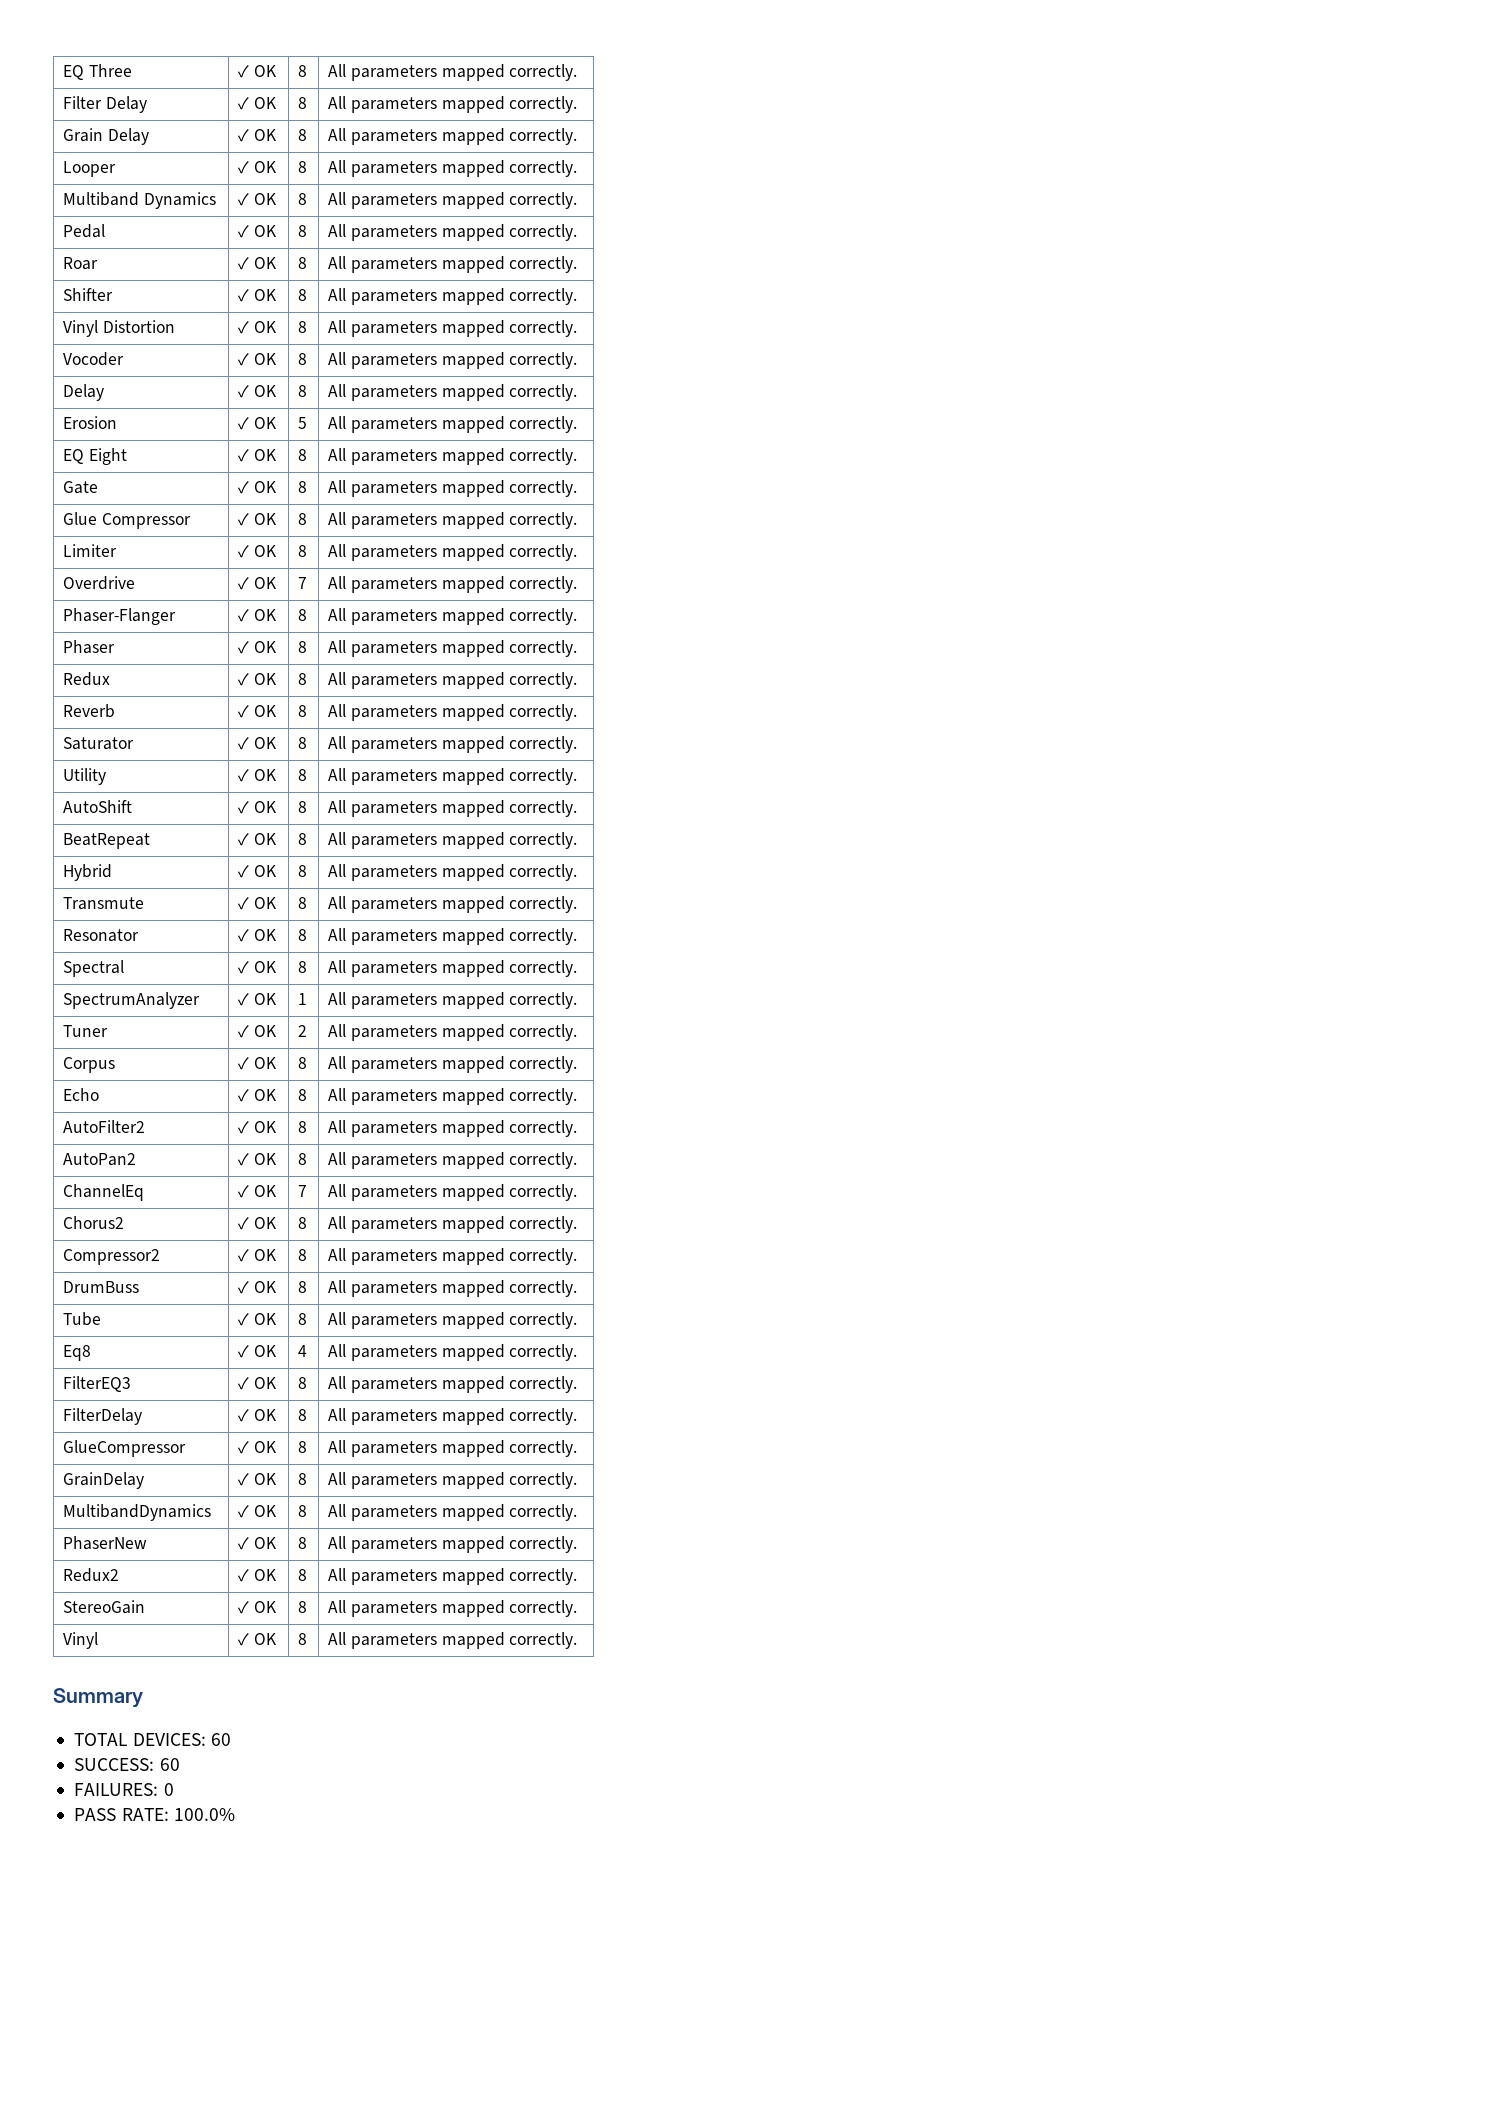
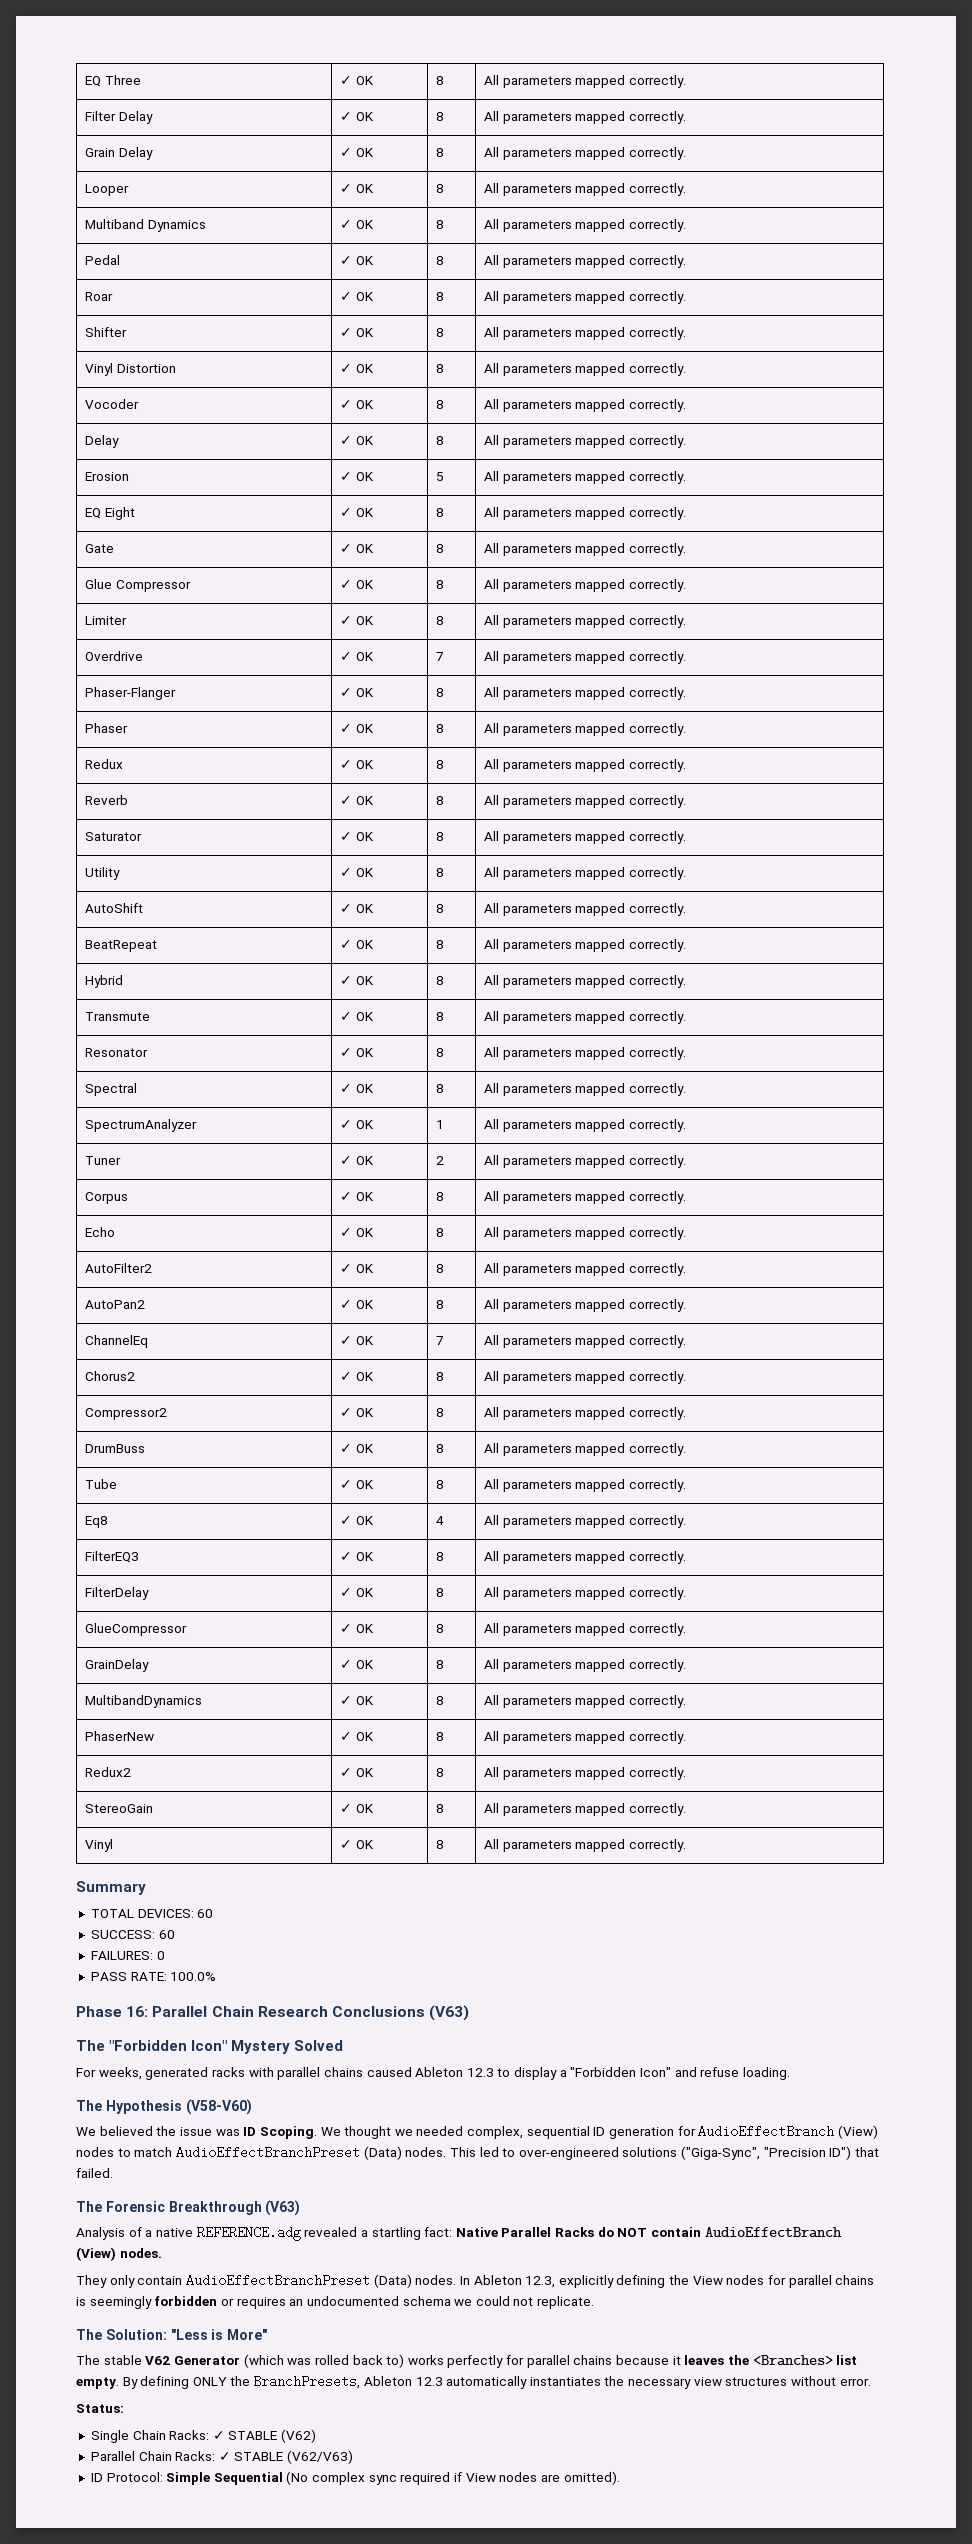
(235, 1814) none -> [76,2005,470,2021] [76,2040,344,2054] [76,2067,790,2080] [76,2099,252,2115] [76,2125,878,2139] [76,2146,880,2160] [76,2168,113,2178] [76,2200,301,2216] [76,2226,842,2241] [76,2247,162,2261] [76,2274,875,2288] [76,2296,595,2309] [76,2329,268,2340] [76,2354,858,2368] [76,2375,871,2389] [76,2404,124,2413] [90,2429,317,2443] [90,2450,354,2464] [90,2471,620,2485] // Phase 16: Parallel Chain Research Conclusions (V63) // The "Forbidden Icon" Mystery Solved // For weeks, generated racks with parallel chains caused Ableton 12.3 to display a "Forbidden Icon" and refuse loading. // The Hypothesis (V58-V60) // We believed the issue was ID Scoping. We thought we needed complex, sequential ID generation for AudioEffectBranch (View) nodes to match AudioEffectBranchPreset (Data) nodes. This led to over-engineered solutions ("Giga-Sync", "Precision ID") that failed. // The Forensic Breakthrough (V63) // Analysis of a native REFERENCE.adg revealed a startling fact: Native Parallel Racks do NOT contain AudioEffectBranch (View) nodes. // They only contain AudioEffectBranchPreset (Data) nodes. In Ableton 12.3, explicitly defining the View nodes for parallel chains is seemingly forbidden or requires an undocumented schema we could not replicate. // The Solution: "Less is More" // The stable V62 Generator (which was rolled back to) works perfectly for parallel chains because it leaves the <Branches> list empty. By defining ONLY the BranchPresets, Ableton 12.3 automatically instantiates the necessary view structures without error. // Status: // Single Chain Racks: ✓ STABLE (V62) // Parallel Chain Racks: ✓ STABLE (V62/V63) // ID Protocol: Simple Sequential (No complex sync required if View nodes are omitted).

